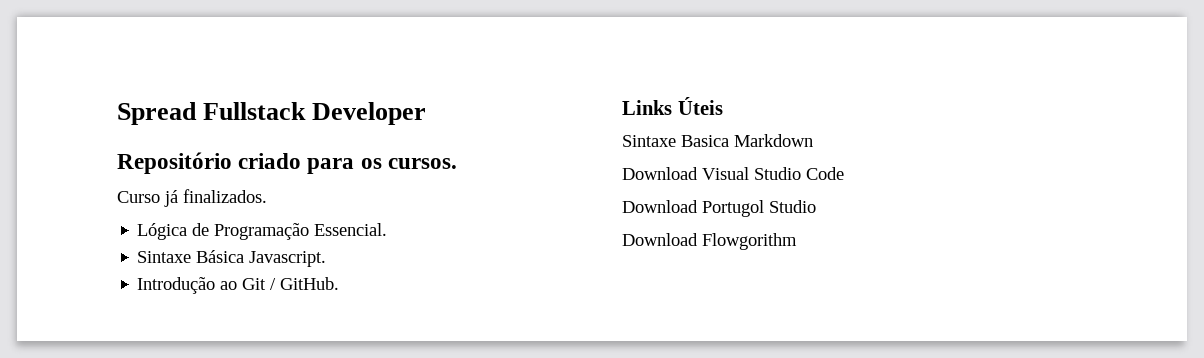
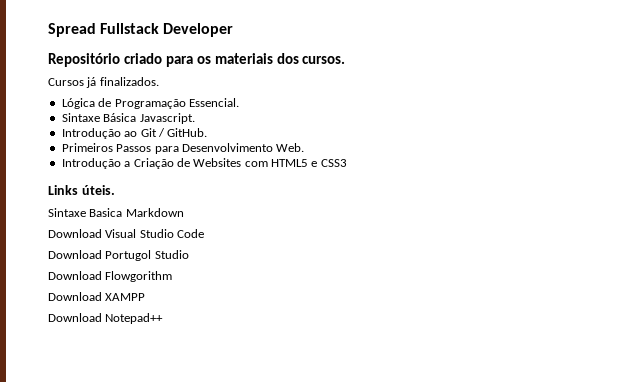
(382, 163) none -> [214,53,299,64] materiais dos
[117,191,160,203] Curso -> [48,78,84,86] Cursos
(340, 283) none -> [61,143,305,154] [61,158,347,169] // Primeiros Passos para Desenvolvimento Web. // Introdução a Criação de Websites com HTML5 e CSS3
[677,97,723,115] Úteis -> [81,185,115,195] úteis.
(797, 241) none -> [48,292,146,301] [48,313,164,324] // Download XAMPP // Download Notepad++

